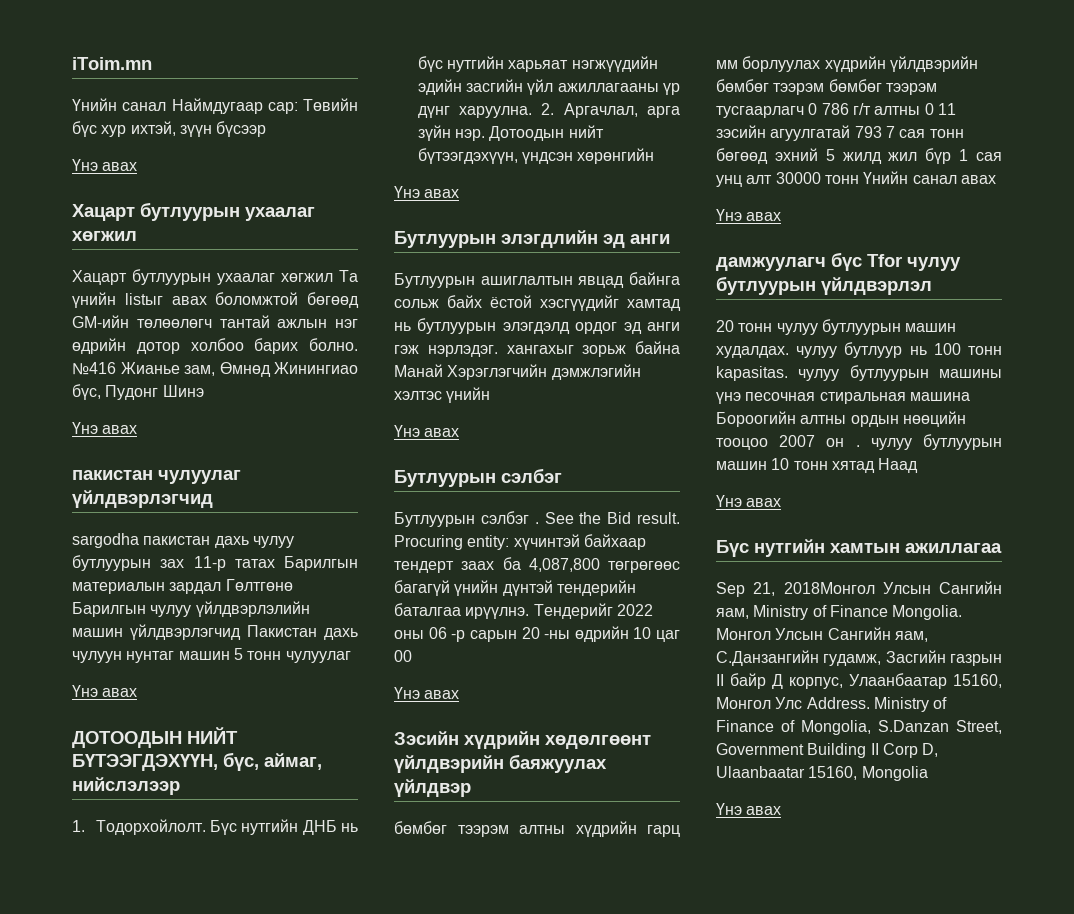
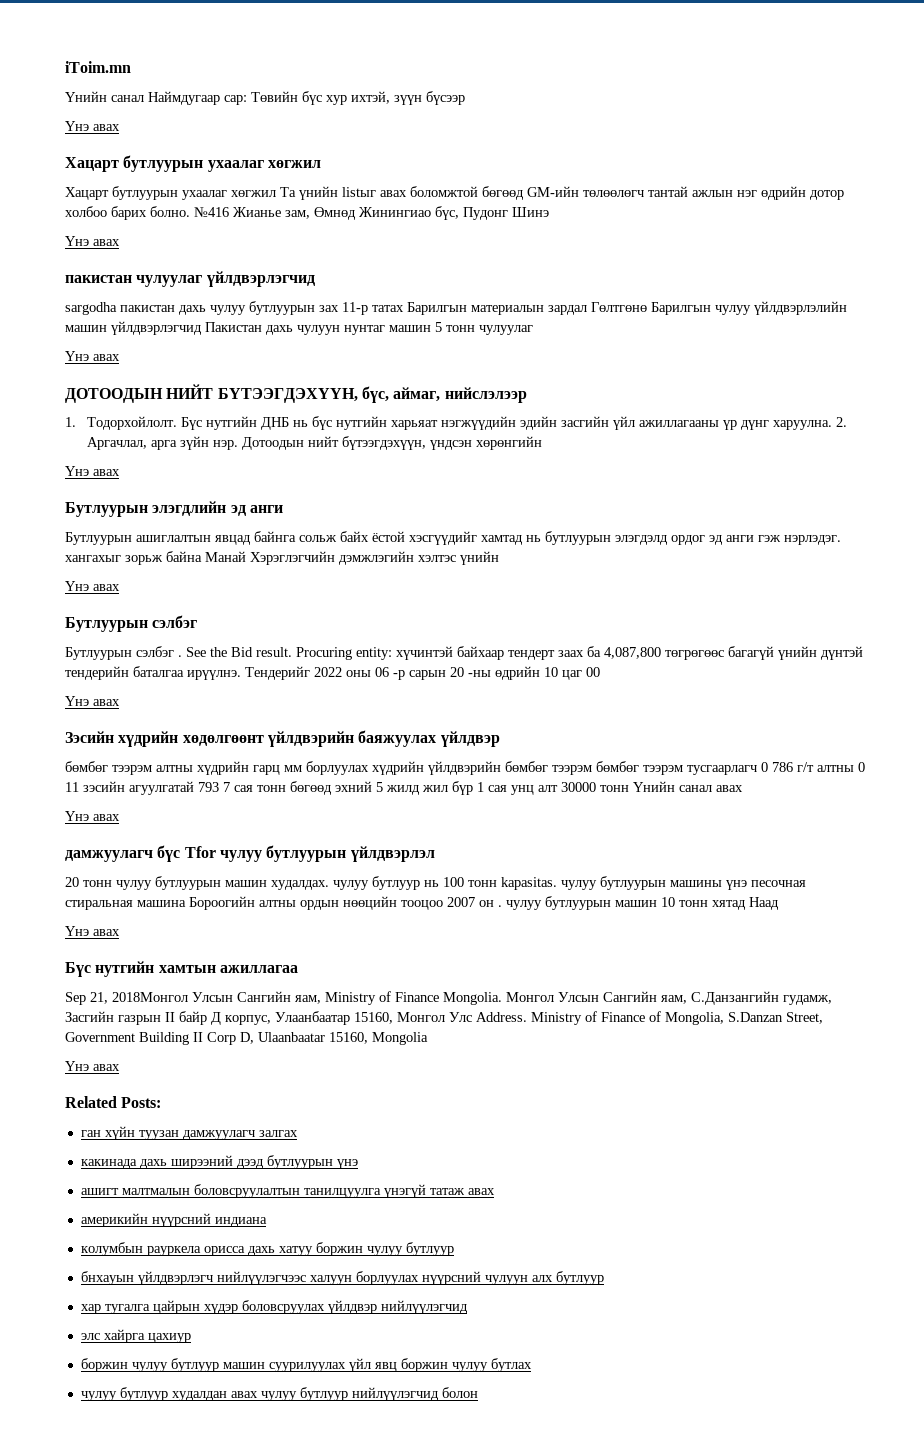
(782, 810) none -> [65,1096,162,1108] [80,1126,298,1140] [80,1155,358,1169] [80,1184,495,1198] [80,1213,267,1227] [80,1242,454,1256] [80,1271,604,1285] [80,1300,468,1314] [80,1329,191,1343] [80,1358,532,1372] [80,1387,478,1401] // Related Posts: // ган хүйн туузан дамжуулагч залгах // какинада дахь ширээний дээд бутлуурын үнэ // ашигт малтмалын боловсруулалтын танилцуулга үнэгүй татаж авах // америкийн нүүрсний индиана // колумбын рауркела орисса дахь хатуу боржин чулуу бутлуур // бнхауын үйлдвэрлэгч нийлүүлэгчээс халуун борлуулах нүүрсний чулуун алх бутлуур // хар тугалга цайрын хүдэр боловсруулах үйлдвэр нийлүүлэгчид // элс хайрга цахиур // боржин чулуу бутлуур машин суурилуулах үйл явц боржин чулуу бутлах // чулуу бутлуур худалдан авах чулуу бутлуур нийлүүлэгчид болон

